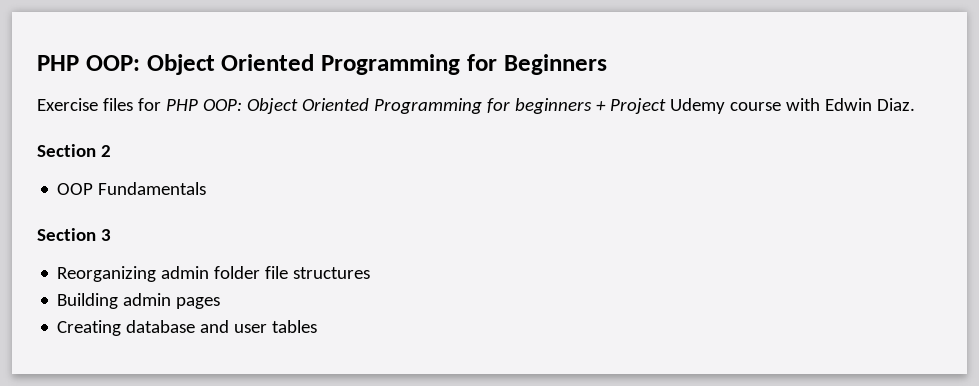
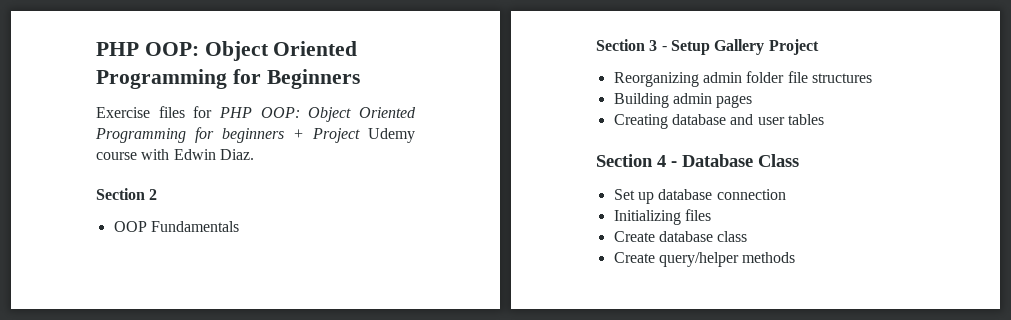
(111, 235) none -> [661,39,819,55] - Setup Gallery Project
(318, 326) none -> [596,154,799,167] [613,189,786,204] [613,209,711,225] [613,231,748,242] [613,252,796,267] // Section 4 - Database Class // Set up database connection // Initializing files // Create database class // Create query/helper methods

